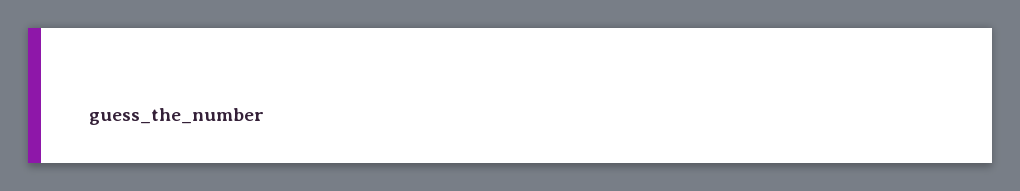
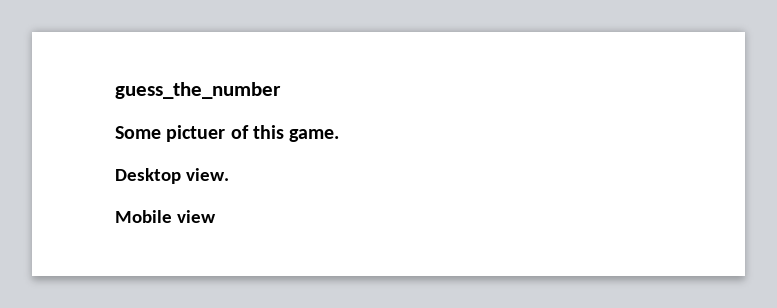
(264, 116) none -> [115,125,340,142] [115,168,229,184] [115,210,216,223] // Some pictuer of this game. // Desktop view. // Mobile view

